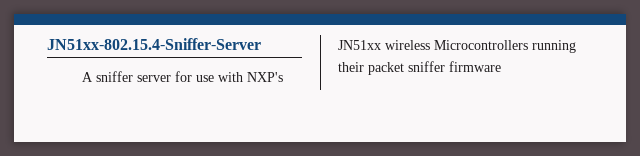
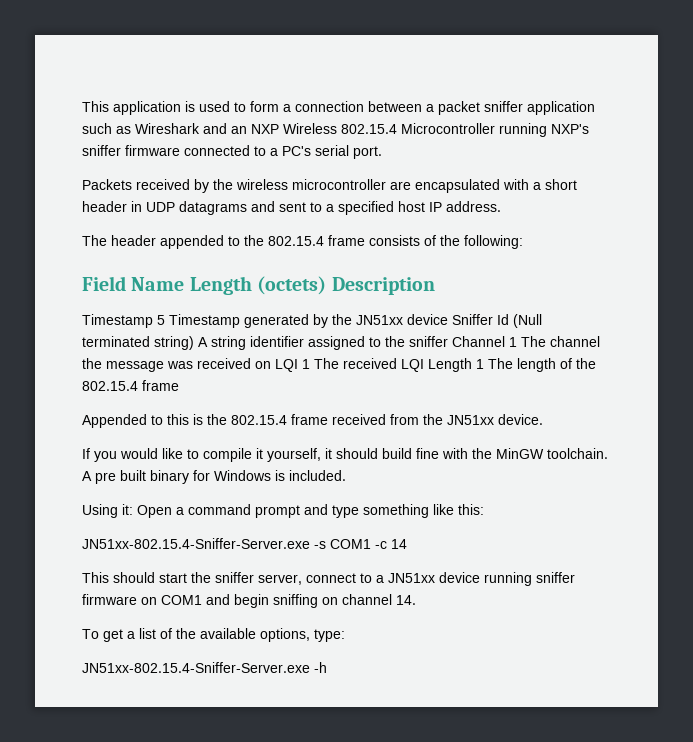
[47,38,261,50] [82,71,284,82] [338,40,576,53] [338,61,501,75] JN51xx-802.15.4-Sniffer-Server // A sniffer server for use with NXP's JN51xx wireless Microcontrollers running their packet sniffer firmware -> [82,101,595,115] [82,123,589,137] [82,145,382,159] [82,179,577,193] [82,201,501,215] [82,235,523,249] [82,276,435,295] [82,314,542,328] [82,336,600,350] [82,358,596,372] [82,380,179,391] [82,414,543,428] [82,448,608,462] [82,470,346,484] [82,504,484,518] [82,538,407,549] [82,572,575,586] [82,594,416,608] [82,628,345,642] [82,662,327,673] This application is used to form a connection between a packet sniffer application such as Wireshark and an NXP Wireless 802.15.4 Microcontroller running NXP's sniffer firmware connected to a PC's serial port. // Packets received by the wireless microcontroller are encapsulated with a short header in UDP datagrams and sent to a specified host IP address. // The header appended to the 802.15.4 frame consists of the following: // Field Name Length (octets) Description // Timestamp 5 Timestamp generated by the JN51xx device Sniffer Id (Null terminated string) A string identifier assigned to the sniffer Channel 1 The channel the message was received on LQI 1 The received LQI Length 1 The length of the 802.15.4 frame // Appended to this is the 802.15.4 frame received from the JN51xx device. // If you would like to compile it yourself, it should build fine with the MinGW toolchain. A pre built binary for Windows is included. // Using it: Open a command prompt and type something like this: // JN51xx-802.15.4-Sniffer-Server.exe -s COM1 -c 14 // This should start the sniffer server, connect to a JN51xx device running sniffer firmware on COM1 and begin sniffing on channel 14. // To get a list of the available options, type: // JN51xx-802.15.4-Sniffer-Server.exe -h

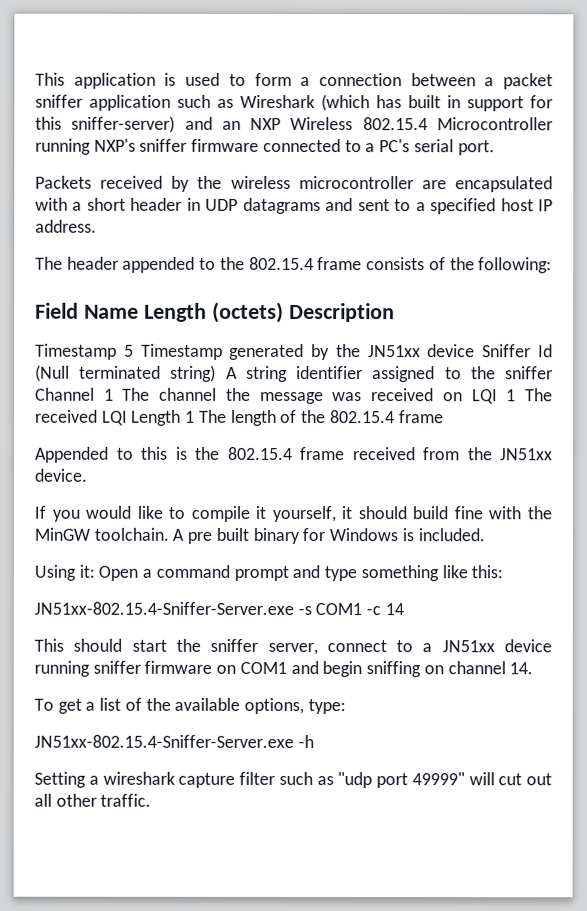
(200, 128) none -> [321,94,553,112] [35,115,176,133] (which has built in support for this sniffer-server)
(327, 667) none -> [34,771,552,789] [34,793,152,807] // Setting a wireshark capture filter such as "udp port 49999" will cut out all other traffic.

